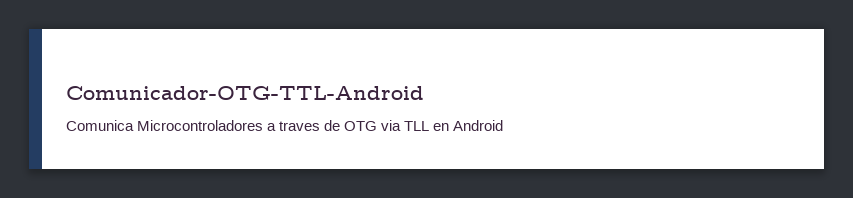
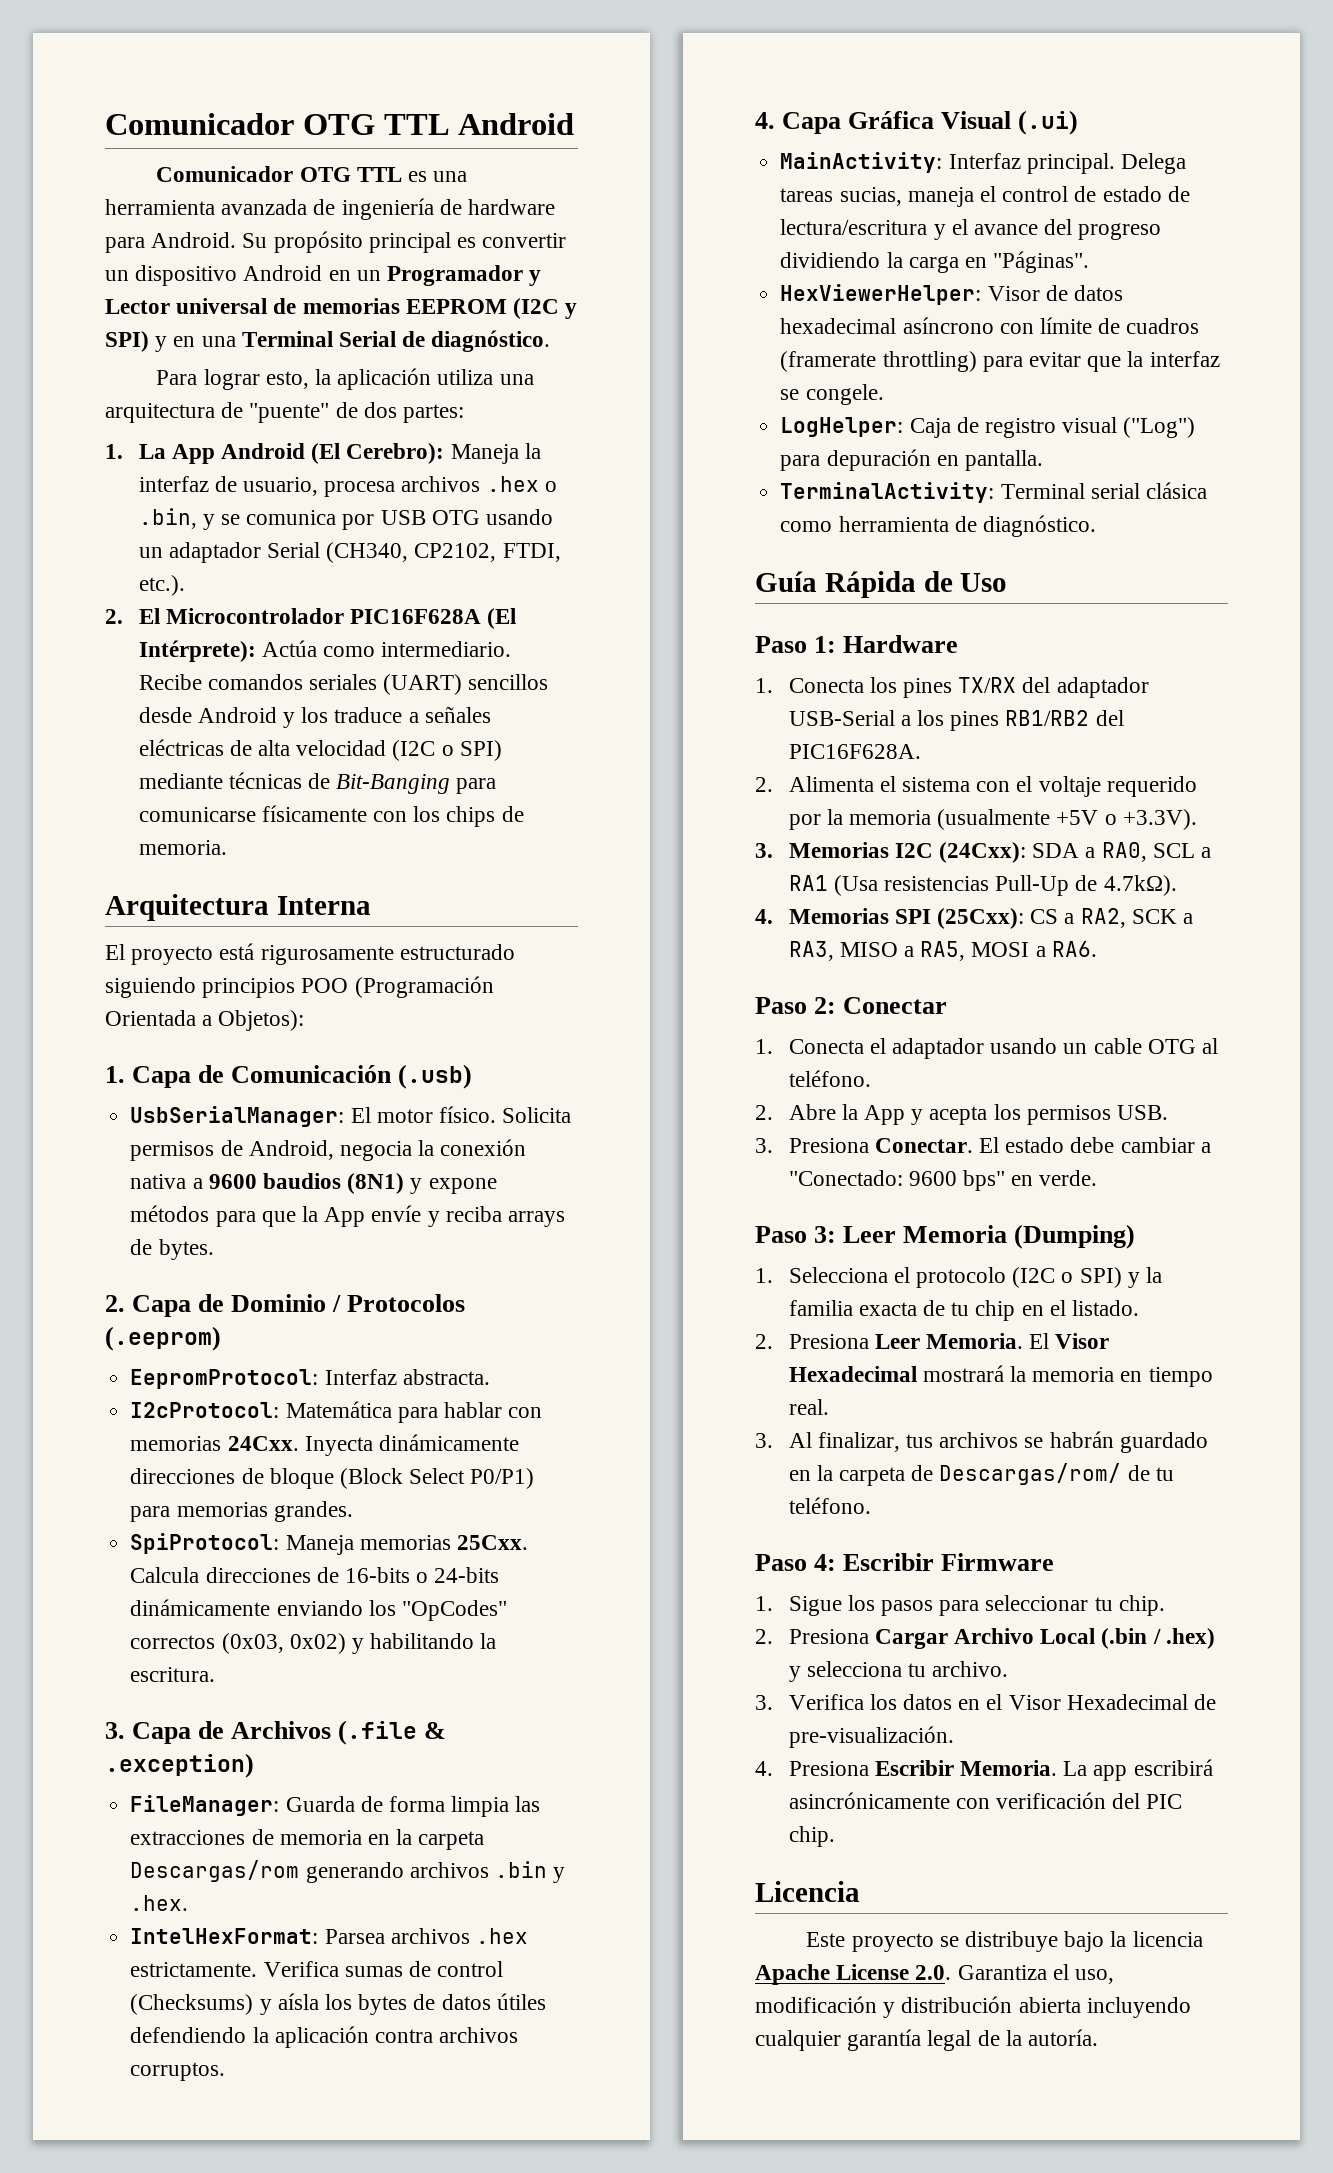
[66,86,424,100] [66,120,504,131] Comunicador-OTG-TTL-Android // Comunica Microcontroladores a traves de OTG via TLL en Android -> [105,113,575,135] [156,166,468,182] [105,198,556,220] [105,231,567,253] [105,265,542,286] [105,298,578,319] [105,330,551,352] [156,368,534,390] [105,402,465,423] [105,443,541,464] [138,476,557,497] [138,508,554,530] [138,542,561,563] [138,575,185,596] [105,608,517,629] [138,640,512,662] [138,674,549,695] [138,706,491,728] [138,739,502,761] [138,772,497,794] [138,805,524,827] [138,840,227,855] [105,894,371,921] [105,943,515,965] [105,976,494,998] [105,1010,305,1031] [105,1064,473,1089] [130,1106,572,1127] [130,1139,527,1161] [130,1173,497,1194] [130,1205,565,1227] [130,1239,214,1260] [105,1294,466,1317] [105,1326,221,1351] [130,1369,490,1389] [130,1401,543,1423] [130,1434,519,1456] [130,1468,535,1489] [130,1501,353,1522] [130,1533,528,1555] [130,1567,500,1583] [130,1599,507,1621] [130,1633,497,1654] [130,1667,216,1682] [105,1720,447,1745] [105,1753,254,1778] [130,1795,541,1817] [130,1829,485,1850] [130,1860,566,1883] [130,1895,189,1911] [130,1928,528,1944] [130,1961,504,1977] [130,1993,546,2015] [130,2026,519,2048] [130,2062,226,2081] [755,110,1079,135] [780,152,1186,174] [780,186,1190,207] [780,219,1162,240] [780,251,1090,273] [780,284,1123,305] [780,317,1200,334] [780,351,1220,372] [780,384,884,405] [780,417,1196,438] [780,449,1043,471] [780,482,1207,503] [780,515,1096,537] [755,571,1008,598] [755,635,959,653] [755,677,1149,698] [788,710,1124,731] [788,744,921,759] [755,776,1197,797] [788,809,1197,830] [755,842,1212,863] [788,875,1177,896] [755,908,1194,929] [788,941,1097,961] [755,997,948,1014] [755,1038,1219,1059] [788,1070,871,1087] [755,1104,1169,1125] [755,1137,1211,1153] [788,1170,1098,1191] [755,1224,1136,1249] [755,1267,1163,1288] [788,1300,1140,1321] [755,1333,1110,1349] [788,1365,1213,1387] [788,1399,829,1415] [755,1431,1208,1453] [788,1463,1174,1486] [788,1497,871,1514] [755,1553,1055,1571] [755,1595,1165,1616] [755,1628,1215,1649] [788,1661,1009,1682] [755,1694,1217,1710] [788,1726,954,1748] [755,1759,1213,1781] [788,1792,1183,1809] [788,1826,835,1847] [755,1881,860,1902] [806,1931,1203,1952] [755,1964,1115,1985] [755,1996,1191,2018] [755,2029,1099,2051] Comunicador OTG TTL Android // Comunicador OTG TTL es una herramienta avanzada de ingeniería de hardware para Android. Su propósito principal es convertir un dispositivo Android en un Programador y Lector universal de memorias EEPROM (I2C y SPI) y en una Terminal Serial de diagnóstico. // Para lograr esto, la aplicación utiliza una arquitectura de "puente" de dos partes: // 1. La App Android (El Cerebro): Maneja la interfaz de usuario, procesa archivos .hex o .bin, y se comunica por USB OTG usando un adaptador Serial (CH340, CP2102, FTDI, etc.). // 2. El Microcontrolador PIC16F628A (El Intérprete): Actúa como intermediario. Recibe comandos seriales (UART) sencillos desde Android y los traduce a señales eléctricas de alta velocidad (I2C o SPI) mediante técnicas de Bit-Banging para comunicarse físicamente con los chips de memoria. // Arquitectura Interna // El proyecto está rigurosamente estructurado siguiendo principios POO (Programación Orientada a Objetos): // 1. Capa de Comunicación (.usb) // UsbSerialManager: El motor físico. Solicita permisos de Android, negocia la conexión nativa a 9600 baudios (8N1) y expone métodos para que la App envíe y reciba arrays de bytes. // 2. Capa de Dominio / Protocolos (.eeprom) // EepromProtocol: Interfaz abstracta. // I2cProtocol: Matemática para hablar con memorias 24Cxx. Inyecta dinámicamente direcciones de bloque (Block Select P0/P1) para memorias grandes. // SpiProtocol: Maneja memorias 25Cxx. Calcula direcciones de 16-bits o 24-bits dinámicamente enviando los "OpCodes" correctos (0x03, 0x02) y habilitando la escritura. // 3. Capa de Archivos (.file & .exception) // FileManager: Guarda de forma limpia las extracciones de memoria en la carpeta Descargas/rom generando archivos .bin y .hex. // IntelHexFormat: Parsea archivos .hex estrictamente. Verifica sumas de control (Checksums) y aísla los bytes de datos útiles defendiendo la aplicación contra archivos corruptos. // 4. Capa Gráfica Visual (.ui) // MainActivity: Interfaz principal. Delega tareas sucias, maneja el control de estado de lectura/escritura y el avance del progreso dividiendo la carga en "Páginas". // HexViewerHelper: Visor de datos hexadecimal asíncrono con límite de cuadros (framerate throttling) para evitar que la interfaz se congele. // LogHelper: Caja de registro visual ("Log") para depuración en pantalla. // TerminalActivity: Terminal serial clásica como herramienta de diagnóstico. // Guía Rápida de Uso // Paso 1: Hardware // 1. Conecta los pines TX/RX del adaptador USB-Serial a los pines RB1/RB2 del PIC16F628A. // 2. Alimenta el sistema con el voltaje requerido por la memoria (usualmente +5V o +3.3V). // 3. Memorias I2C (24Cxx): SDA a RA0, SCL a RA1 (Usa resistencias Pull-Up de 4.7kΩ). // 4. Memorias SPI (25Cxx): CS a RA2, SCK a RA3, MISO a RA5, MOSI a RA6. // Paso 2: Conectar // 1. Conecta el adaptador usando un cable OTG al teléfono. // 2. Abre la App y acepta los permisos USB. // 3. Presiona Conectar. El estado debe cambiar a "Conectado: 9600 bps" en verde. // Paso 3: Leer Memoria (Dumping) // 1. Selecciona el protocolo (I2C o SPI) y la familia exacta de tu chip en el listado. // 2. Presiona Leer Memoria. El Visor Hexadecimal mostrará la memoria en tiempo real. // 3. Al finalizar, tus archivos se habrán guardado en la carpeta de Descargas/rom/ de tu teléfono. // Paso 4: Escribir Firmware // 1. Sigue los pasos para seleccionar tu chip. // 2. Presiona Cargar Archivo Local (.bin / .hex) y selecciona tu archivo. // 3. Verifica los datos en el Visor Hexadecimal de pre-visualización. // 4. Presiona Escribir Memoria. La app escribirá asincrónicamente con verificación del PIC chip. // Licencia // Este proyecto se distribuye bajo la licencia Apache License 2.0. Garantiza el uso, modificación y distribución abierta incluyendo cualquier garantía legal de la autoría.

